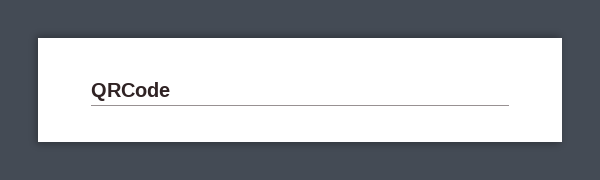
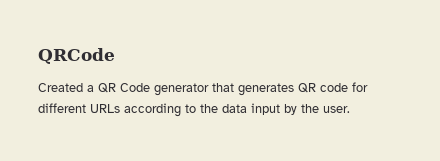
(170, 91) none -> [38,82,368,96] [38,103,350,117] // Created a QR Code generator that generates QR code for different URLs according to the data input by the user.

